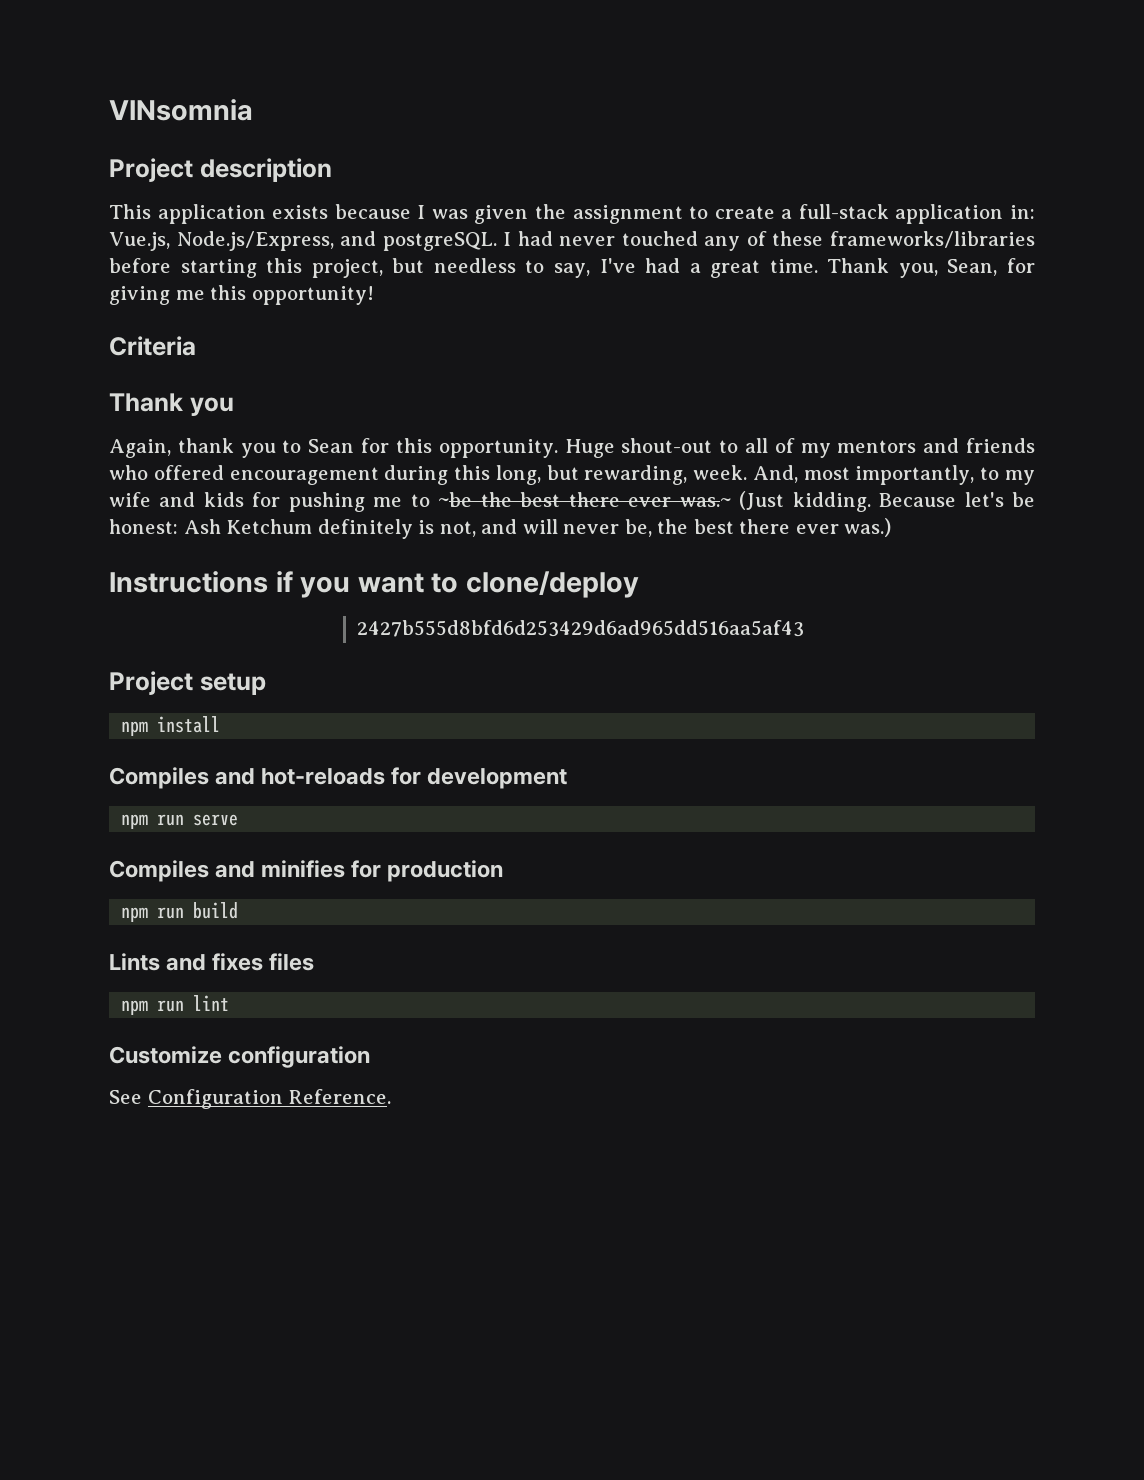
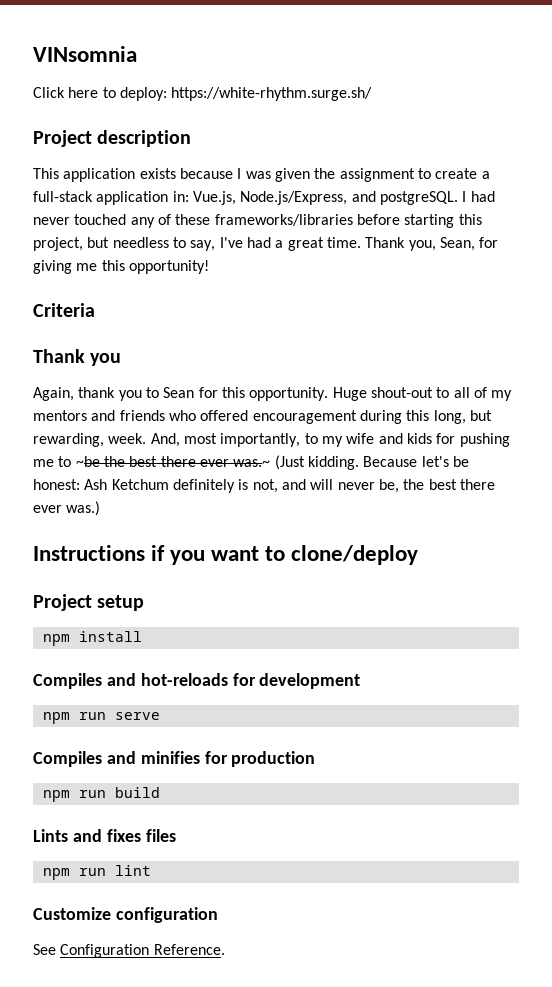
(253, 110) none -> [33,87,373,101] // Click here to deploy: https://white-rhythm.surge.sh/
[357,620,805,637] // 2427b555d8bfd6d253429d6ad965dd516aa5af43 -> (419, 555) none

